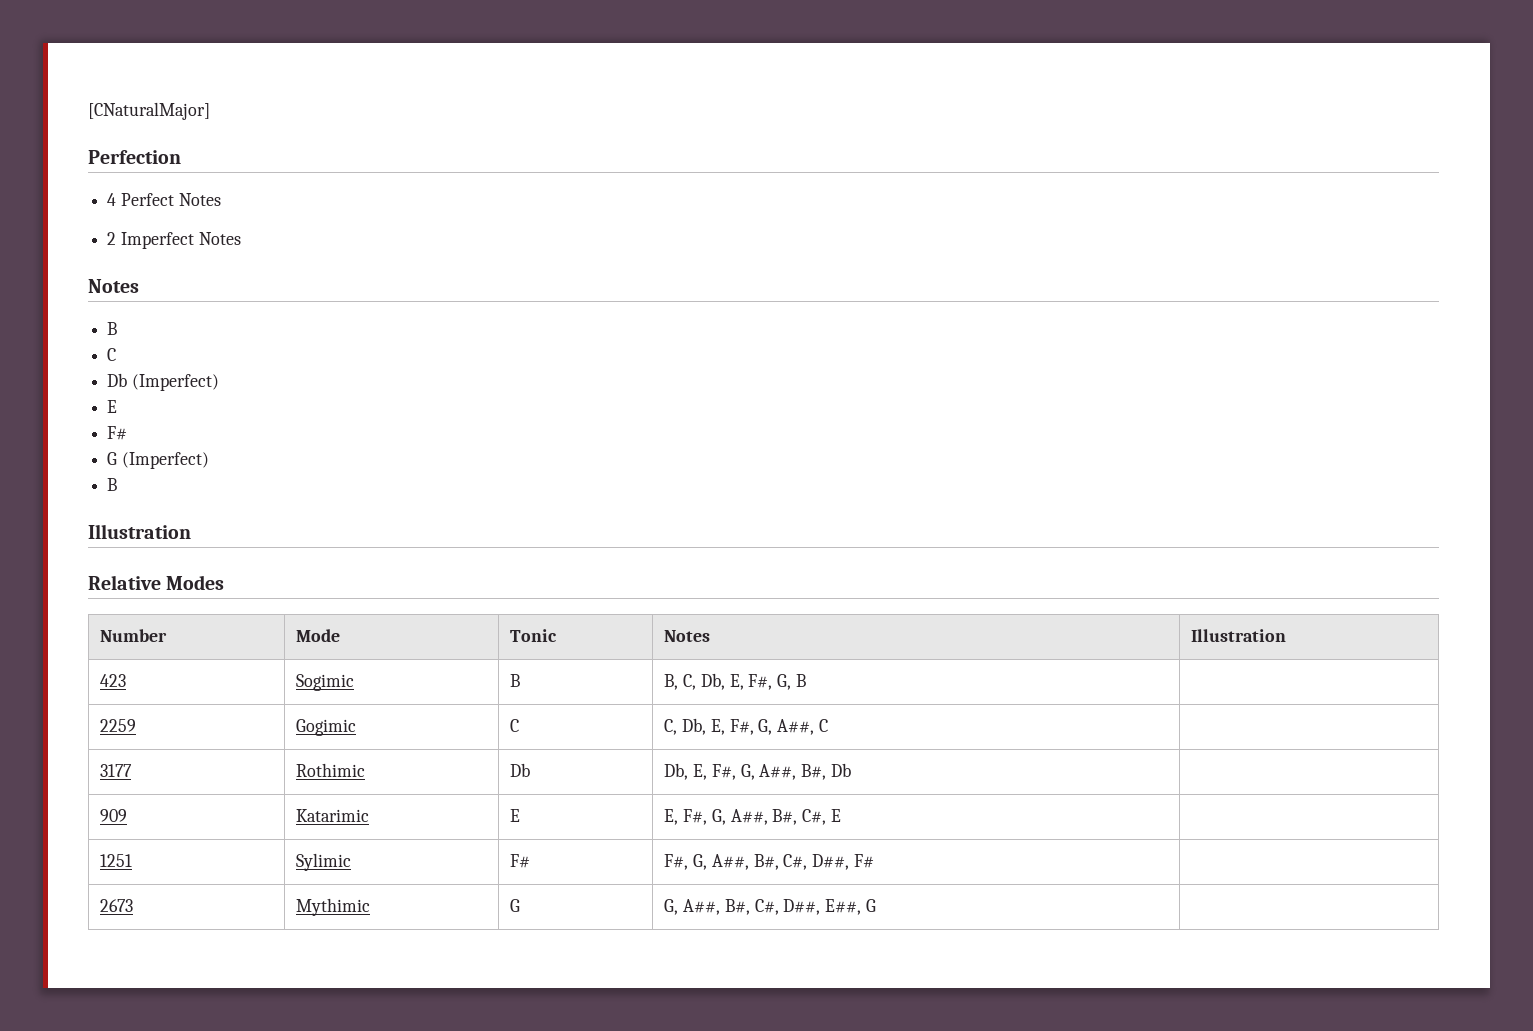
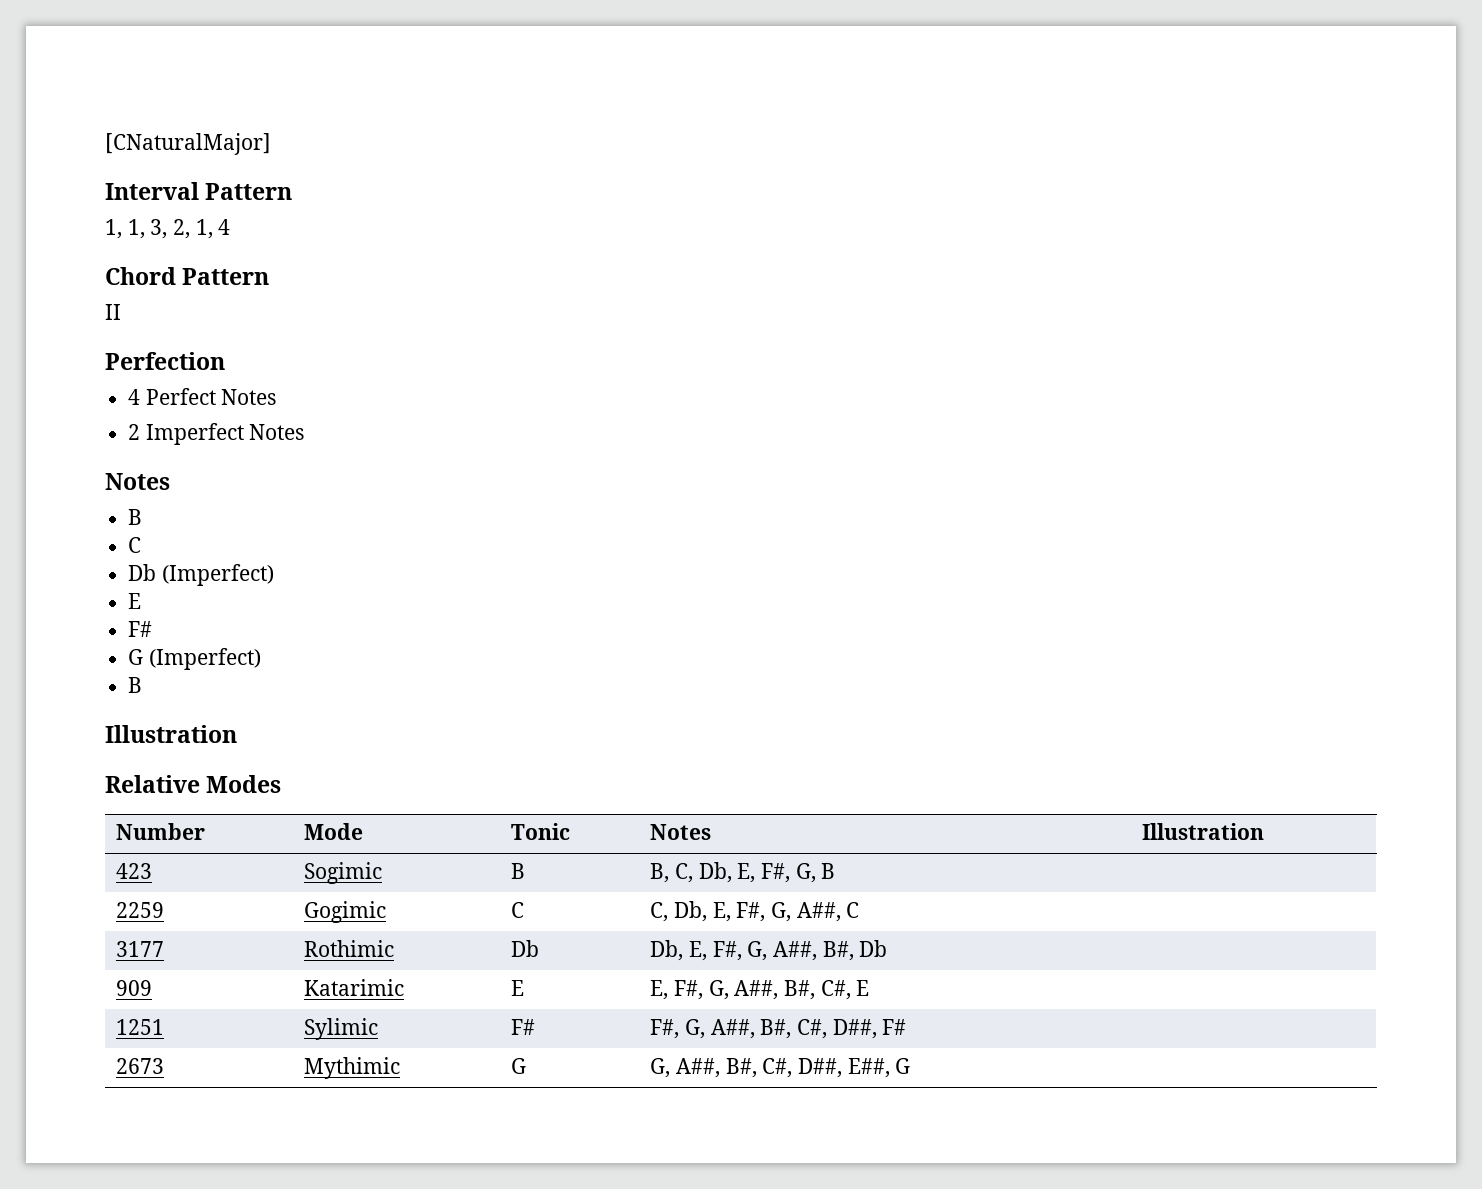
(210, 111) none -> [105,182,293,200] [105,219,231,239] [105,267,270,285] [105,304,121,320] // Interval Pattern // 1, 1, 3, 2, 1, 4 // Chord Pattern // II

